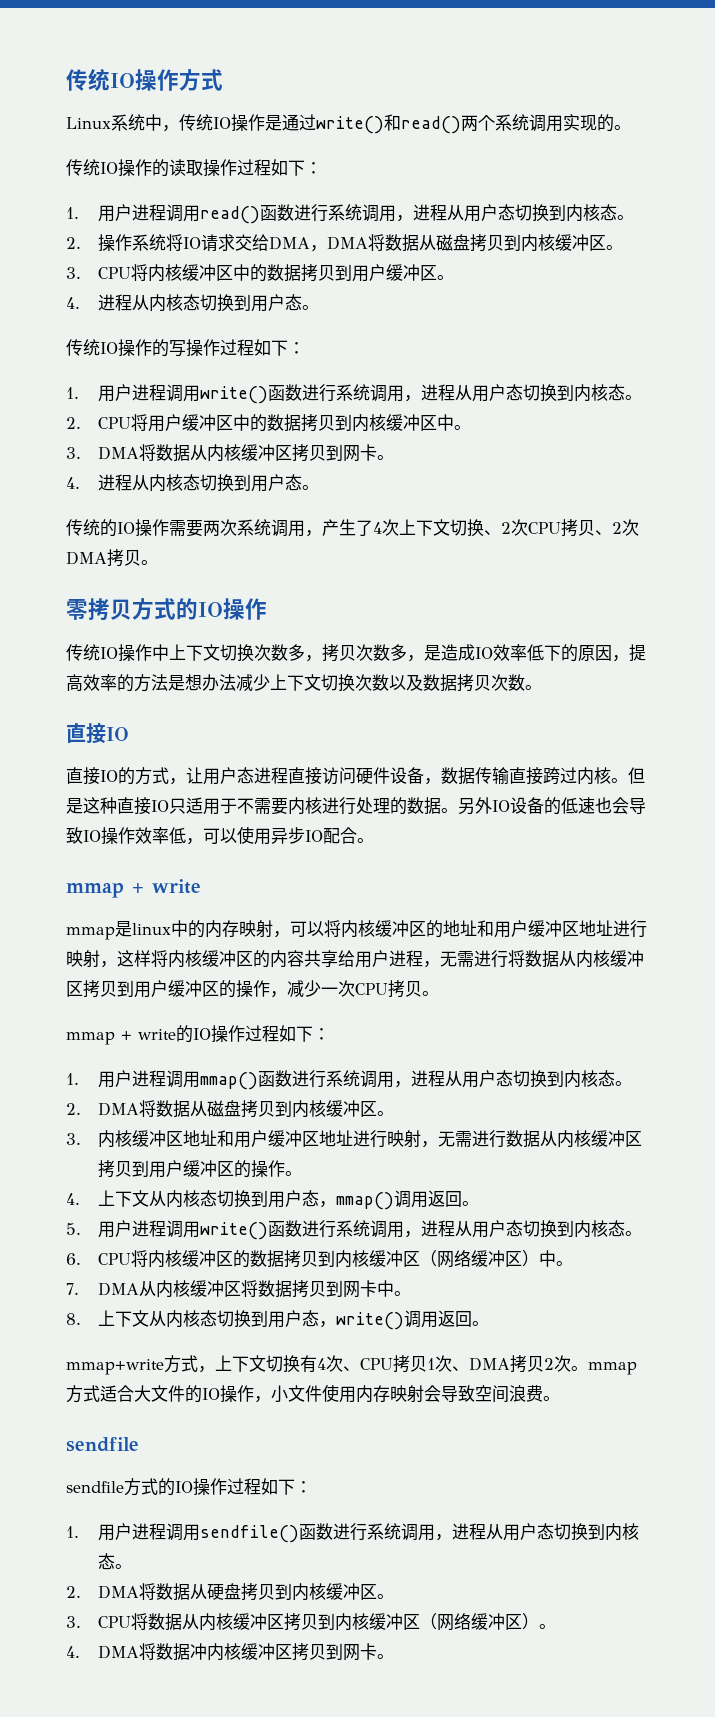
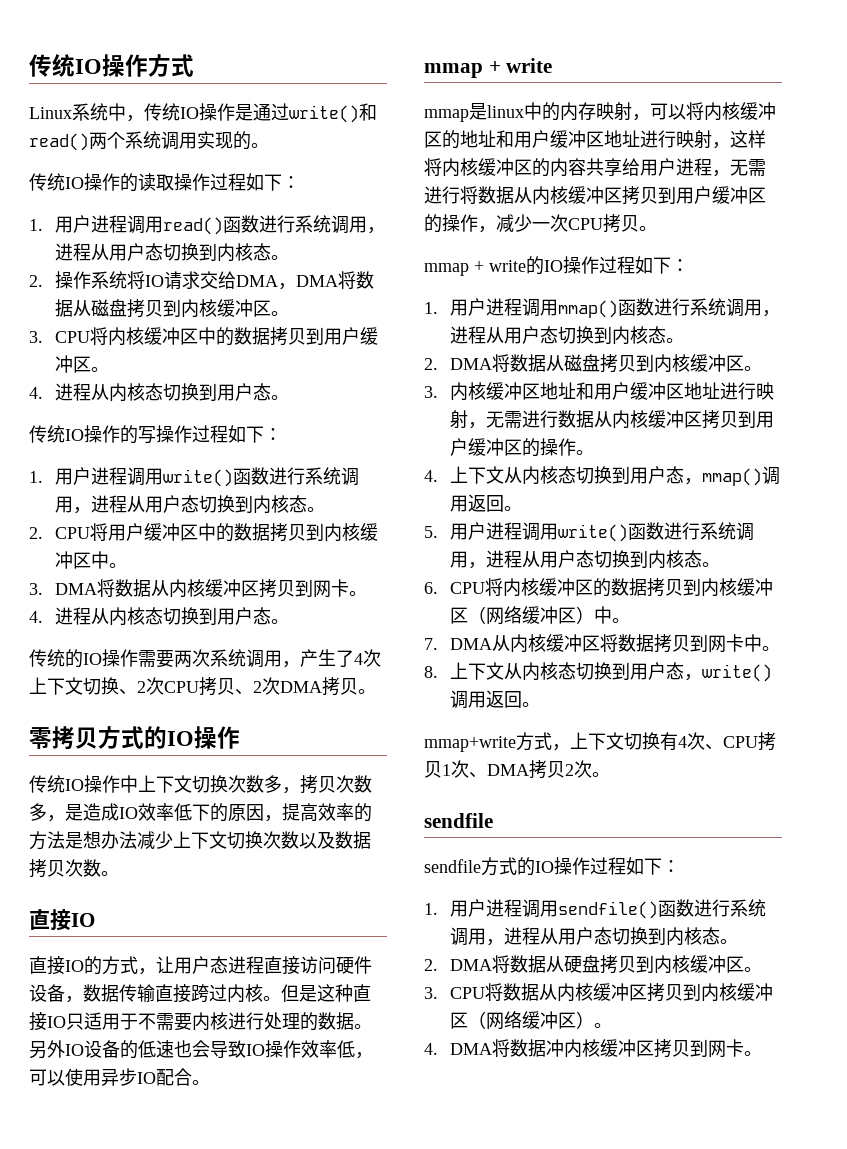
[588,1361,637,1375] [66,1384,560,1403] mmap方式适合大文件的IO操作，小文件使用内存映射会导致空间浪费。 -> (610, 774) none

